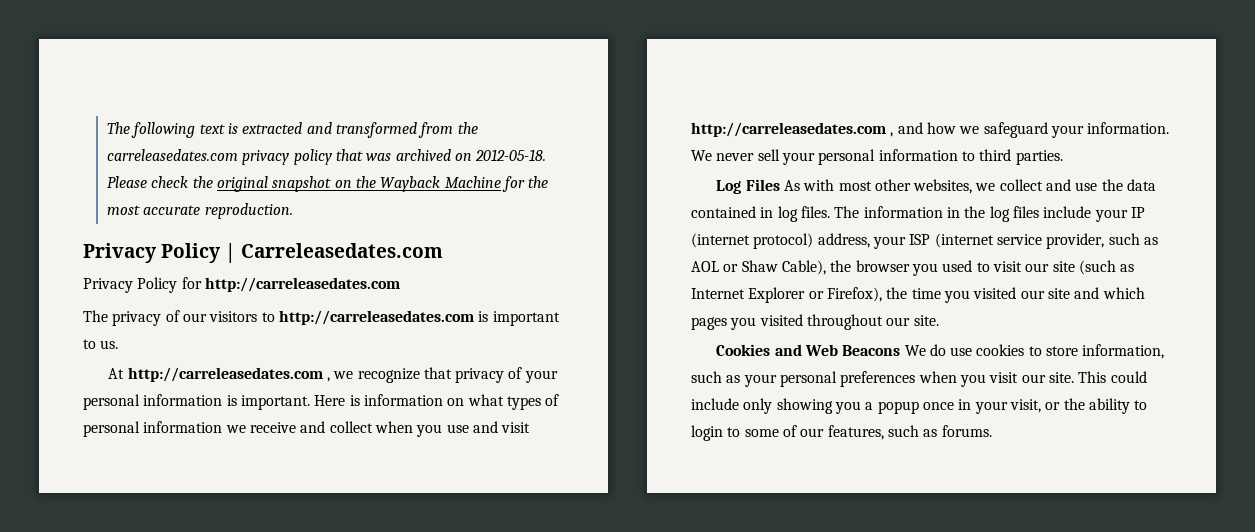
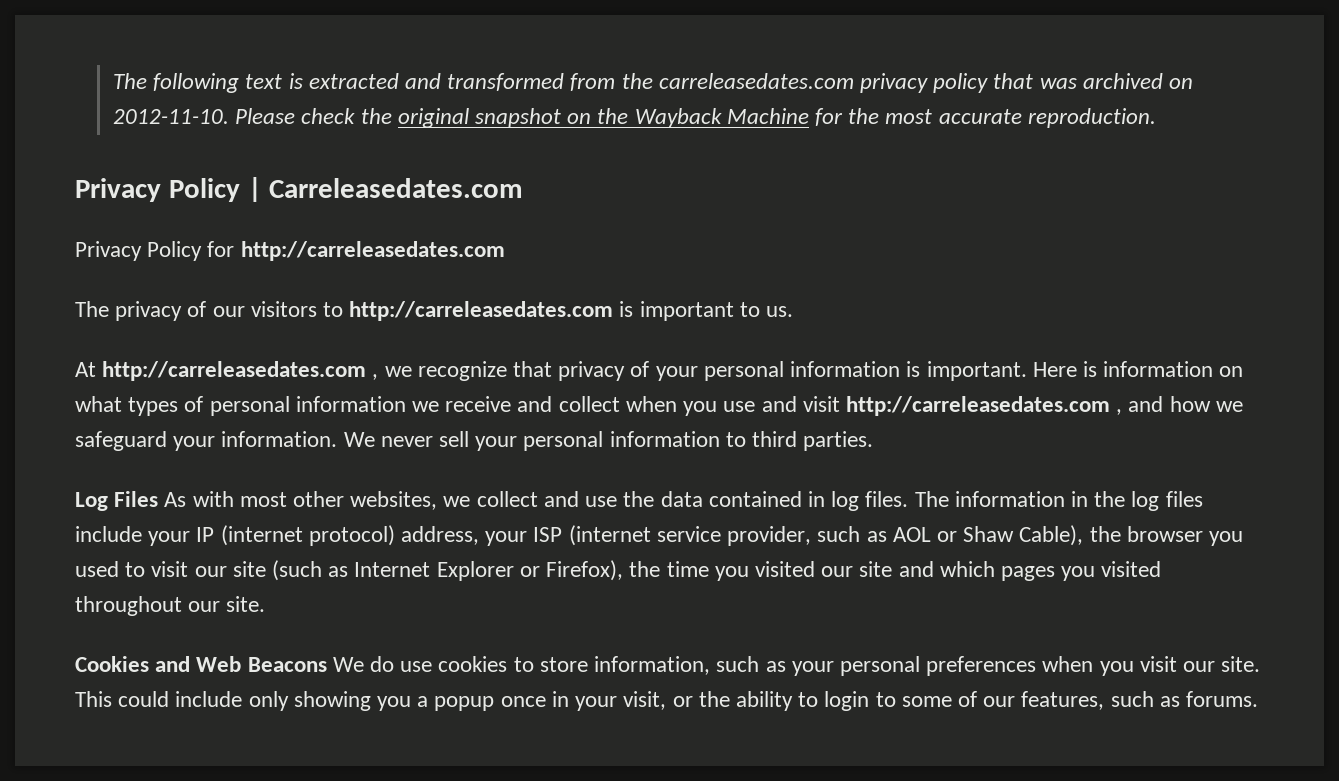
[475,149,547,161] 2012-05-18. -> [112,109,229,124] 2012-11-10.

